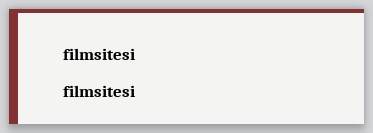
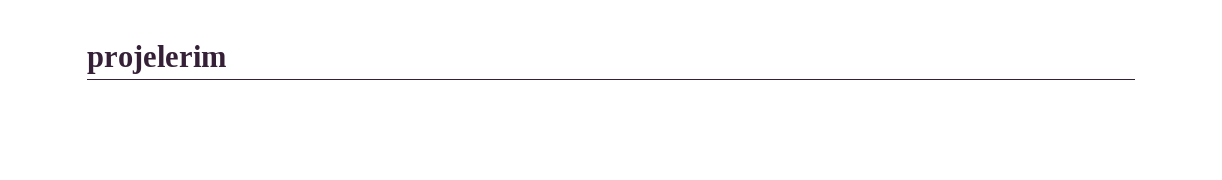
[63,48,135,60] [63,85,135,97] filmsitesi // filmsitesi -> [87,45,226,74] projelerim

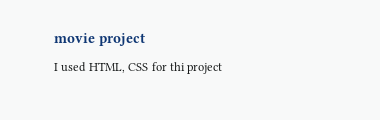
[87,45,226,74] projelerim -> [54,33,145,46] [54,62,223,74] movie project // I used HTML, CSS for thi project

